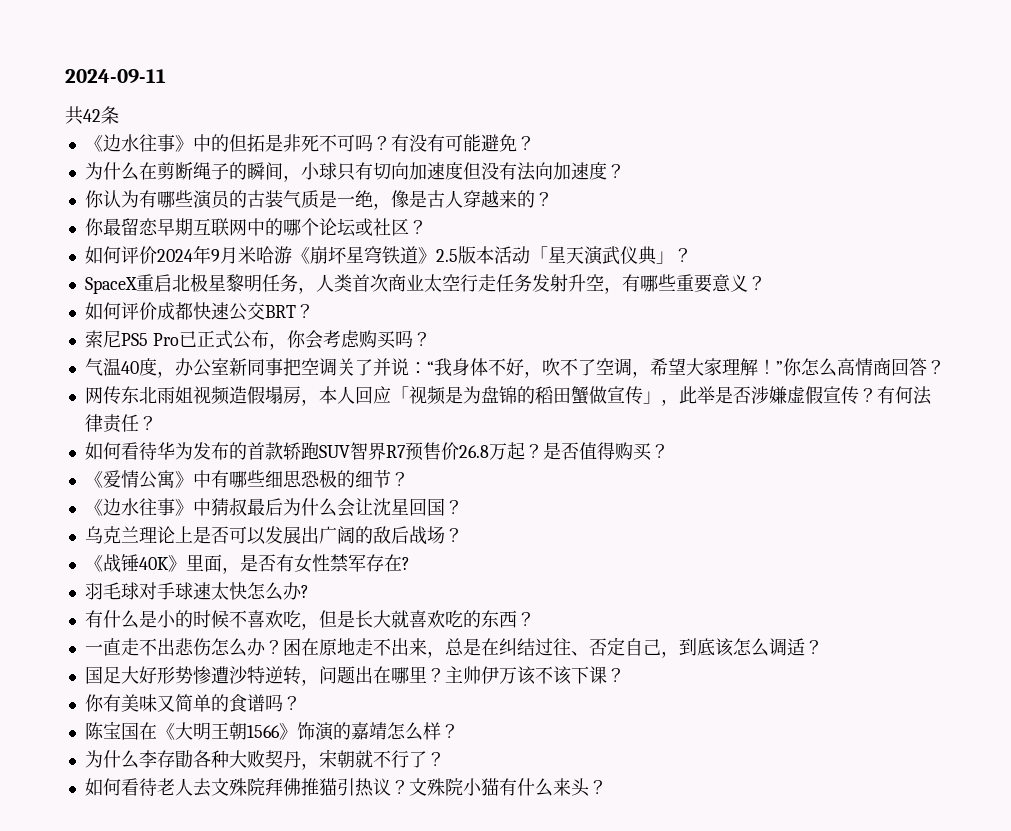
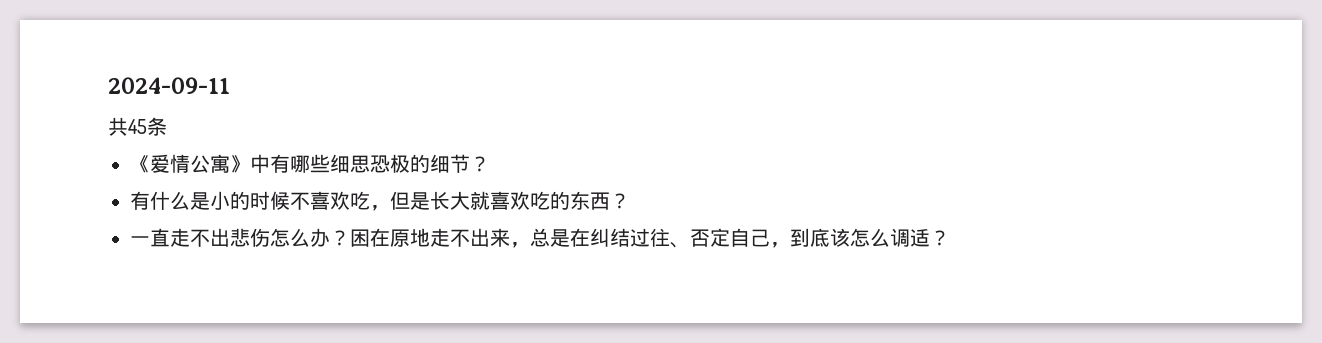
[83,109,101,122] 42 -> [128,119,147,134] 45
[84,134,535,152] [84,162,625,182] [84,190,553,210] [84,218,427,237] [84,245,692,265] [84,273,766,294] [84,302,314,321] [84,330,431,350] [84,358,945,378] [84,386,932,406] [84,414,157,433] [84,442,669,461] // 《边水往事》中的但拓是非死不可吗？有没有可能避免？ // 为什么在剪断绳子的瞬间，小球只有切向加速度但没有法向加速度？ // 你认为有哪些演员的古装气质是一绝，像是古人穿越来的？ // 你最留恋早期互联网中的哪个论坛或社区？ // 如何评价2024年9月米哈游《崩坏星穹铁道》2.5版本活动「星天演武仪典」？ // SpaceX重启北极星黎明任务，人类首次商业太空行走任务发射升空，有哪些重要意义？ // 如何评价成都快速公交BRT？ // 索尼PS5 Pro已正式公布，你会考虑购买吗？ // 气温40度，办公室新同事把空调关了并说：“我身体不好，吹不了空调，希望大家理解！”你怎么高情商回答？ // 网传东北雨姐视频造假塌房，本人回应「视频是为盘锦的稻田蟹做宣传」，此举是否涉嫌虚假宣传？有何法律责任？ // 如何看待华为发布的首款轿跑SUV智界R7预售价26.8万起？是否值得购买？ -> (167, 126) none
[84,498,463,517] [84,526,463,545] [84,554,410,574] [84,582,309,601] // 《边水往事》中猜叔最后为什么会让沈星回国？ // 乌克兰理论上是否可以发展出广阔的敌后战场？ // 《战锤40K》里面，是否有女性禁军存在? // 羽毛球对手球速太快怎么办? -> (490, 164) none
[84,666,625,686] [84,694,301,712] [84,721,459,741] [84,749,445,770] [84,778,607,797] // 国足大好形势惨遭沙特逆转，问题出在哪里？主帅伊万该不该下课？ // 你有美味又简单的食谱吗？ // 陈宝国在《大明王朝1566》饰演的嘉靖怎么样？ // 为什么李存勖各种大败契丹，宋朝就不行了？ // 如何看待老人去文殊院拜佛推猫引热议？文殊院小猫有什么来头？ -> (950, 238) none

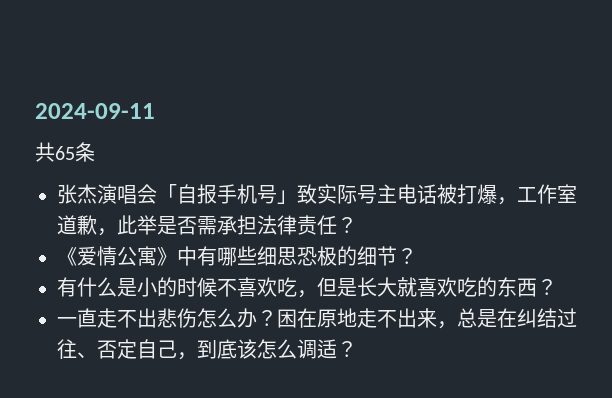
[128,119,147,134] 45 -> [55,146,75,160] 65
(167, 126) none -> [57,184,577,205] [57,215,357,236] // 张杰演唱会「自报手机号」致实际号主电话被打爆，工作室道歉，此举是否需承担法律责任？

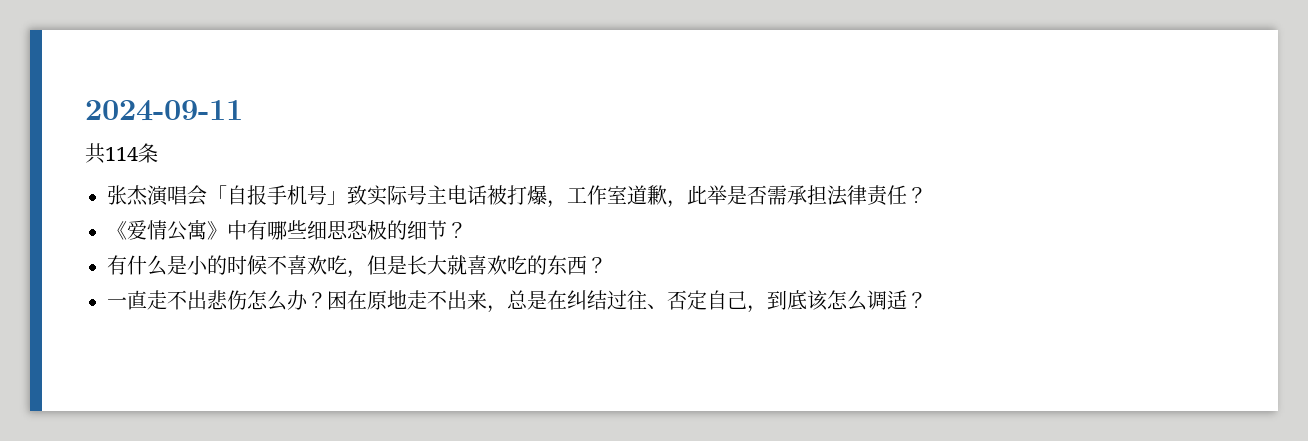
[55,146,75,160] 65 -> [105,147,138,161] 114

